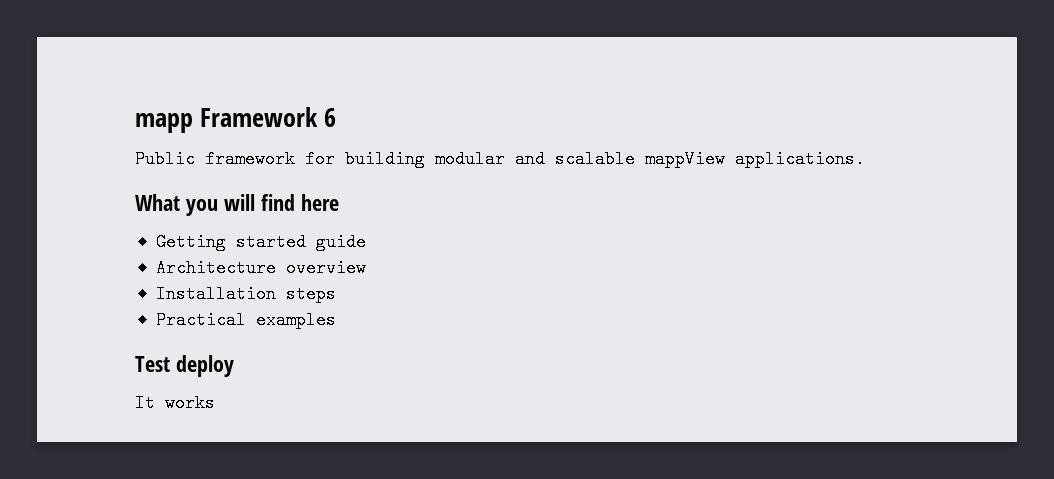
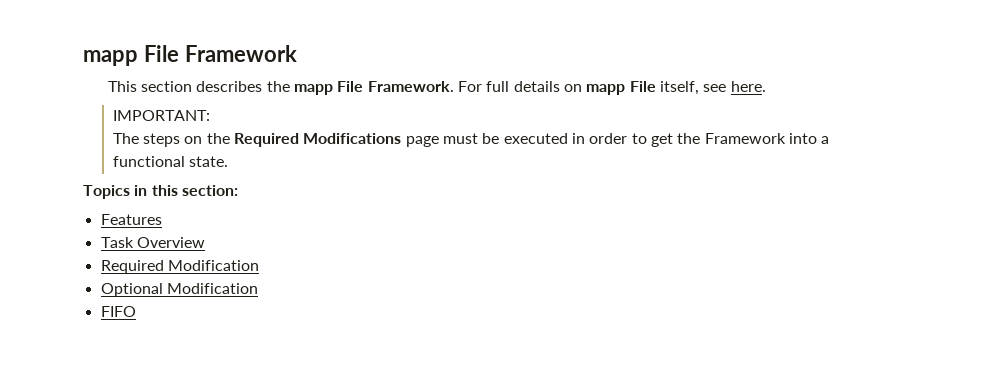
[135,107,336,133] [135,150,865,168] [135,194,339,216] [155,233,366,251] [155,259,366,277] [155,285,336,303] [155,311,336,329] [135,355,234,377] [135,394,215,412] mapp Framework 6 // Public framework for building modular and scalable mappView applications. // What you will find here // Getting started guide // Architecture overview // Installation steps // Practical examples // Test deploy // It works -> [83,45,297,66] [107,81,766,95] [112,110,210,121] [112,133,830,147] [112,156,229,167] [83,185,238,199] [100,214,162,225] [100,237,205,248] [100,260,259,274] [100,283,258,297] [100,306,136,317] mapp File Framework // This section describes the mapp File Framework. For full details on mapp File itself, see here. // IMPORTANT: // The steps on the Required Modifications page must be executed in order to get the Framework into a functional state. // Topics in this section: // Features // Task Overview // Required Modification // Optional Modification // FIFO

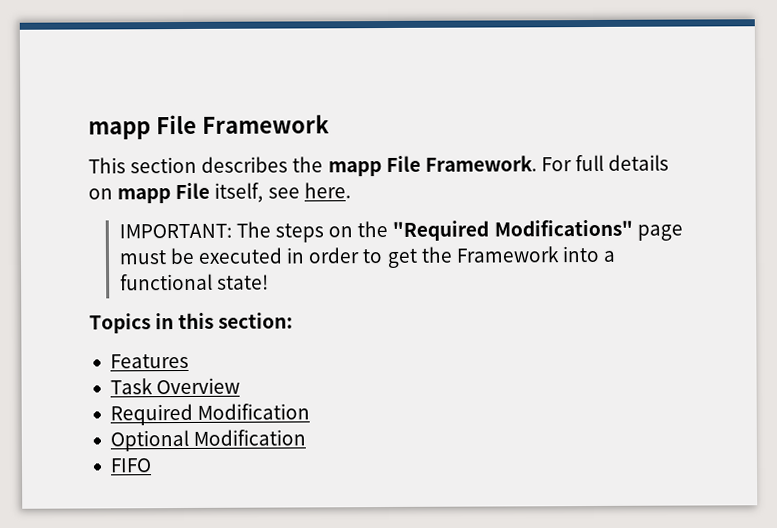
(210, 115) // -> (232, 231) none
[234,133,402,147] Required Modifications -> [392,219,633,241] "Required Modifications"
[189,156,229,167] state. -> [216,274,269,290] state!

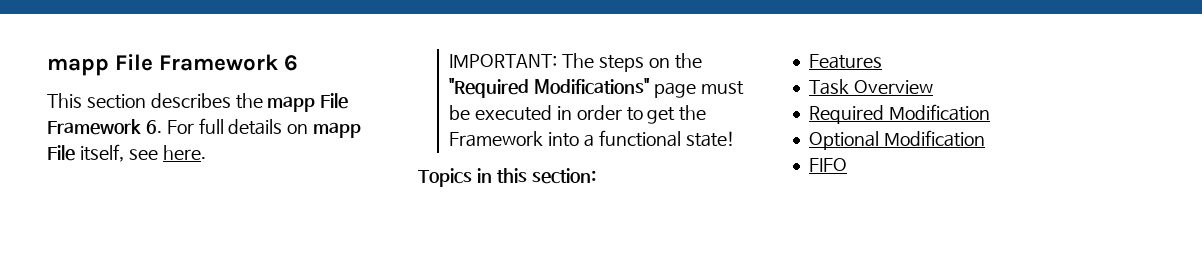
[88,114,330,140] mapp File Framework -> [47,54,299,76] mapp File Framework 6
[424,155,537,172] Framework. -> [47,119,162,135] Framework 6.

